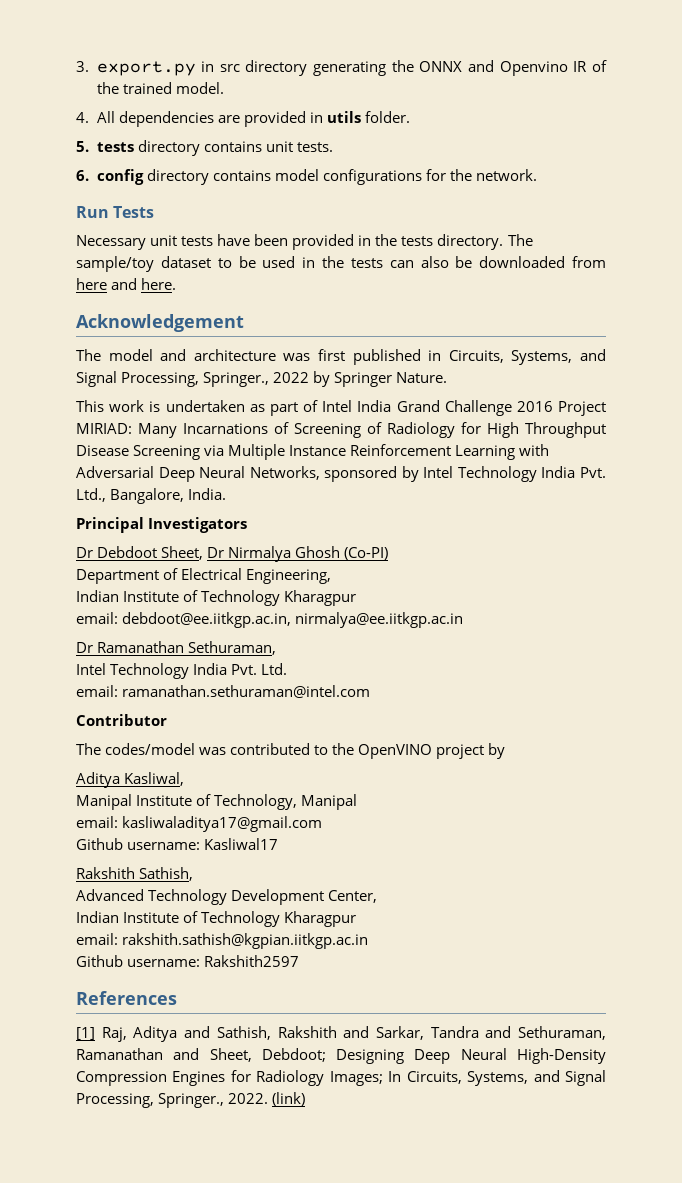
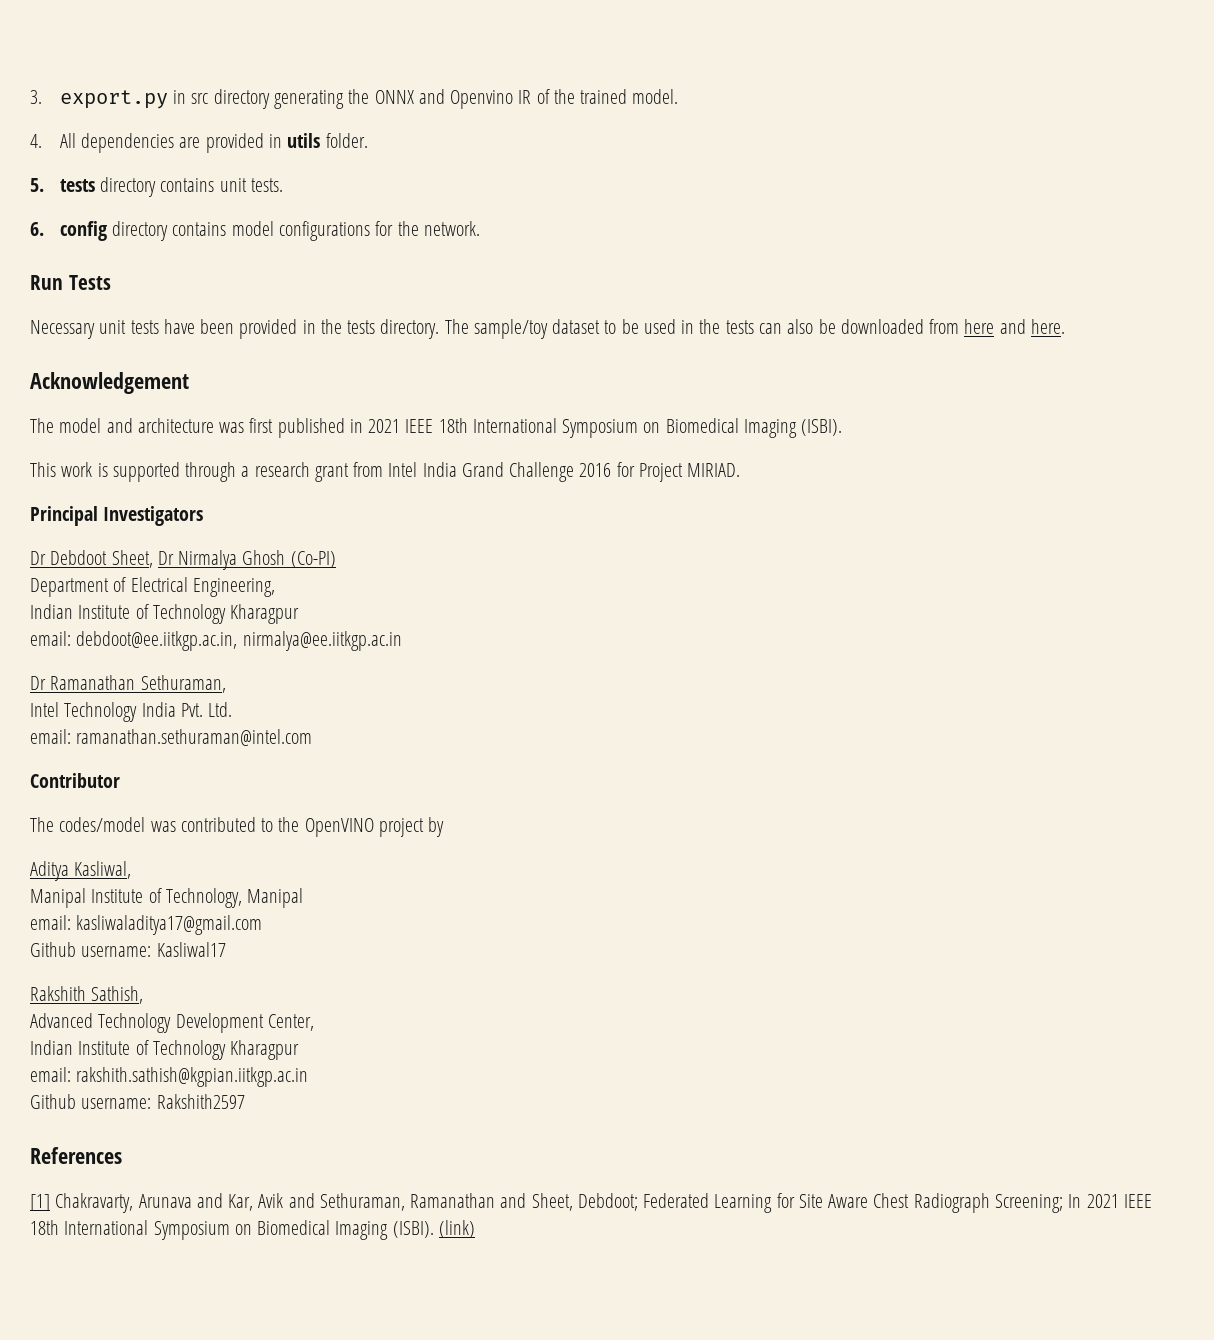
[448,349,607,365] [76,371,448,387] [76,400,318,416] Circuits, Systems, and Signal Processing, Springer., 2022 by Springer Nature. // This work is undertaken as part of -> [368,418,843,438] [30,462,384,482] 2021 IEEE 18th International Symposium on Biomedical Imaging (ISBI). // This work is supported through a research grant from
[558,401,606,416] [76,422,606,438] [76,444,550,460] [76,466,607,482] [76,488,227,504] Project MIRIAD: Many Incarnations of Screening of Radiology for High Throughput Disease Screening via Multiple Instance Reinforcement Learning with Adversarial Deep Neural Networks, sponsored by Intel Technology India Pvt. Ltd., Bangalore, India. -> [616,462,741,482] for Project MIRIAD.
[101,1026,479,1042] Raj, Aditya and Sathish, Rakshith and Sarkar, Tandra -> [55,1193,284,1213] Chakravarty, Arunava and Kar, Avik
[336,1048,606,1064] [76,1070,607,1086] [76,1093,269,1108] Designing Deep Neural High-Density Compression Engines for Radiology Images; In Circuits, Systems, and Signal Processing, Springer., 2022. -> [643,1193,1152,1213] [30,1220,434,1240] Federated Learning for Site Aware Chest Radiograph Screening; In 2021 IEEE 18th International Symposium on Biomedical Imaging (ISBI).

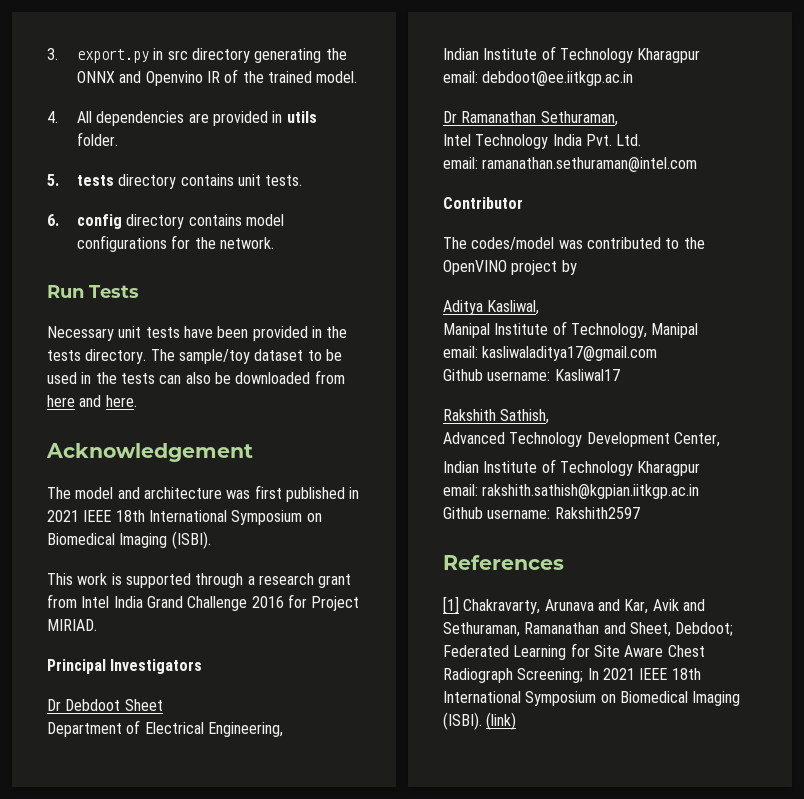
[111,550,336,570] Sheet, Dr Nirmalya Ghosh (Co-PI) -> [124,699,163,711] Sheet
[76,631,402,651] debdoot@ee.iitkgp.ac.in, nirmalya@ee.iitkgp.ac.in -> [482,71,634,86] debdoot@ee.iitkgp.ac.in

